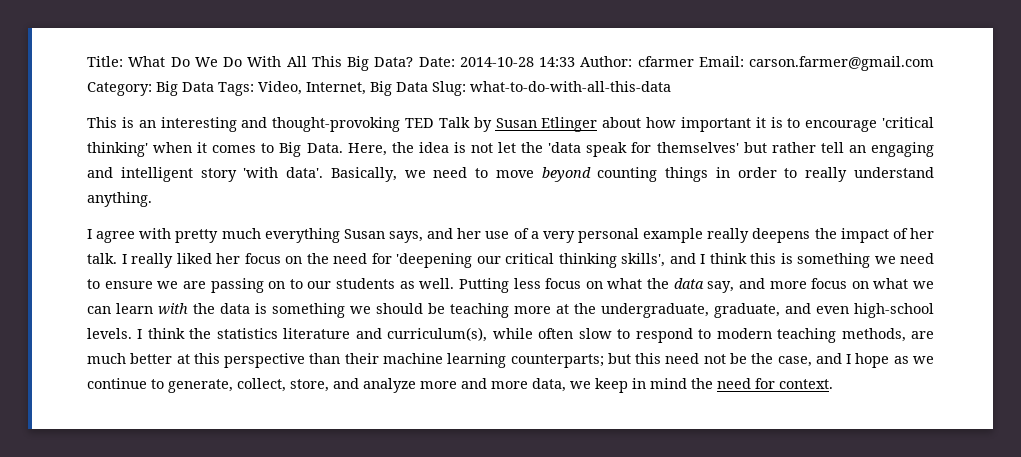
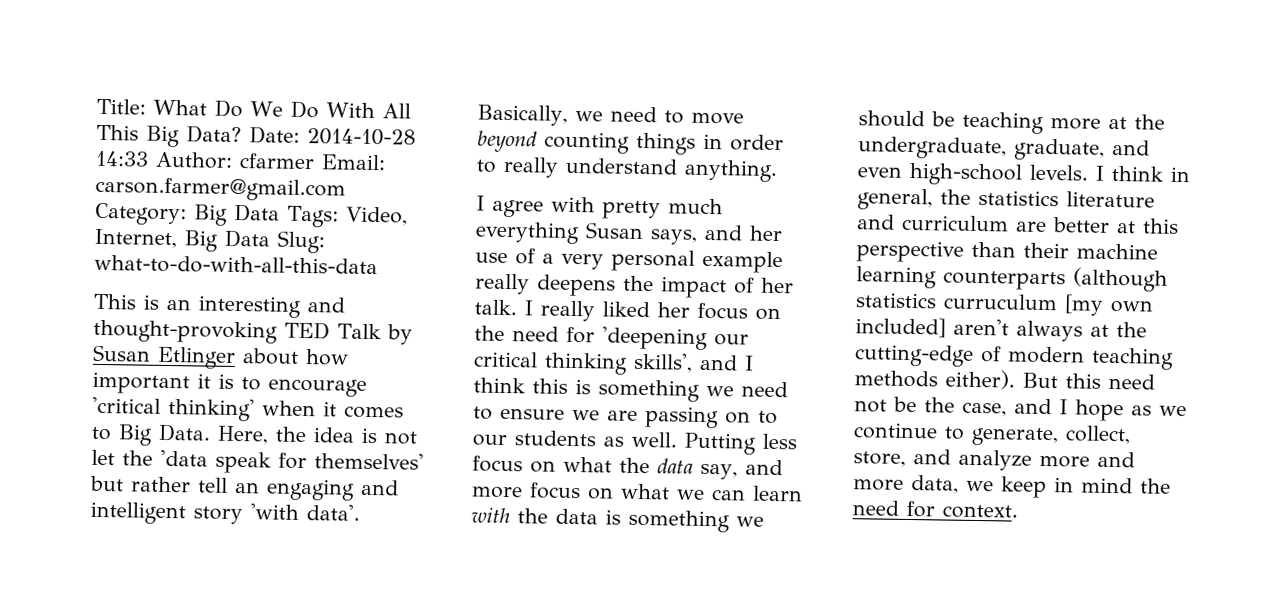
(185, 333) none -> [1170,166,1190,183] [857,188,933,211] in general,
[387,327,935,343] [87,353,126,364] curriculum(s), while often slow to respond to modern teaching methods, are much -> [902,214,1047,233] curriculum are
[510,353,631,368] counterparts; but -> [943,267,1168,292] [855,292,1154,316] [855,317,1147,342] [855,344,1174,370] [854,369,1058,390] counterparts (although statistics curruculum [my own included] aren't always at the cutting-edge of modern teaching methods either). But

